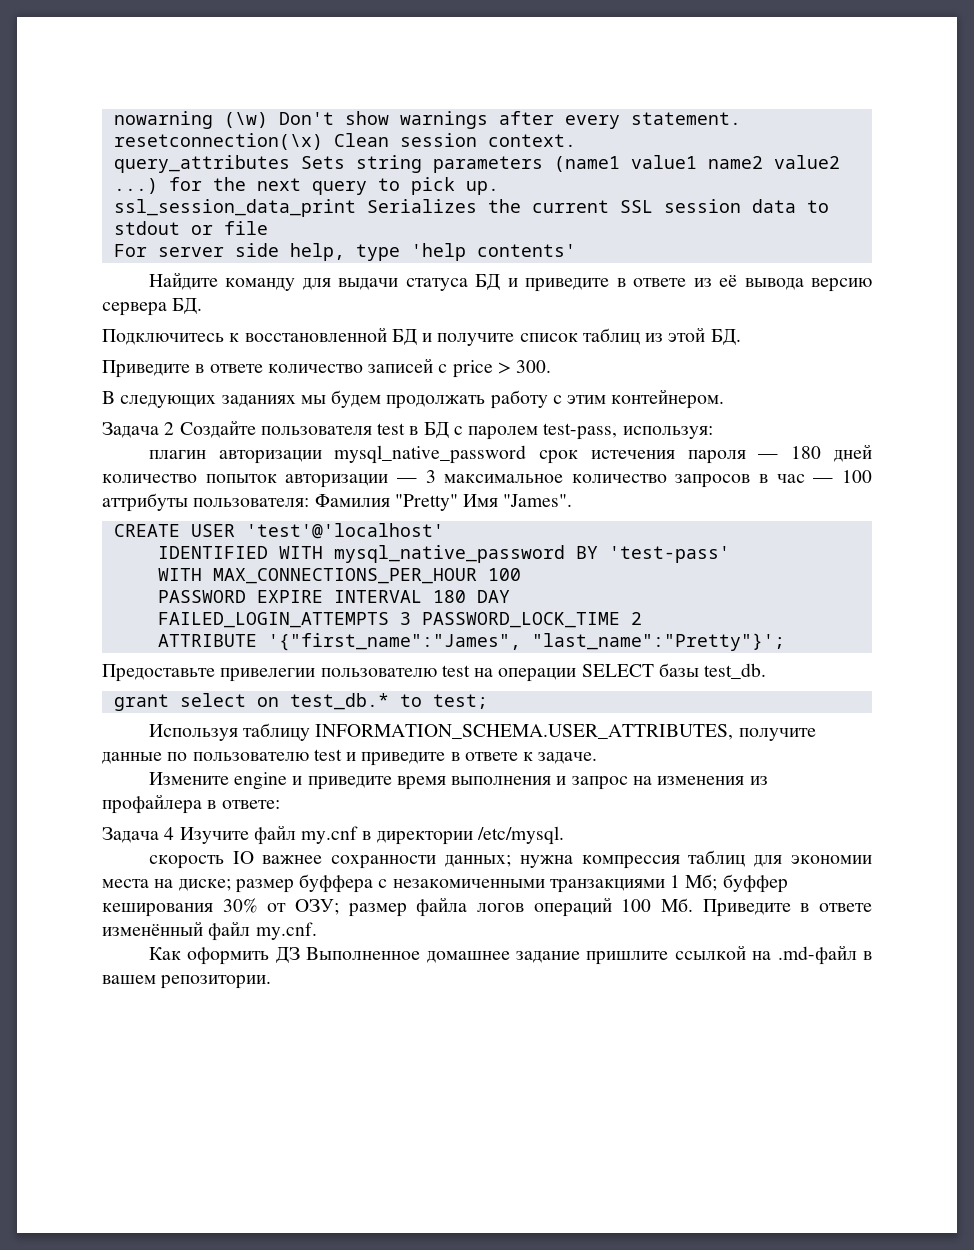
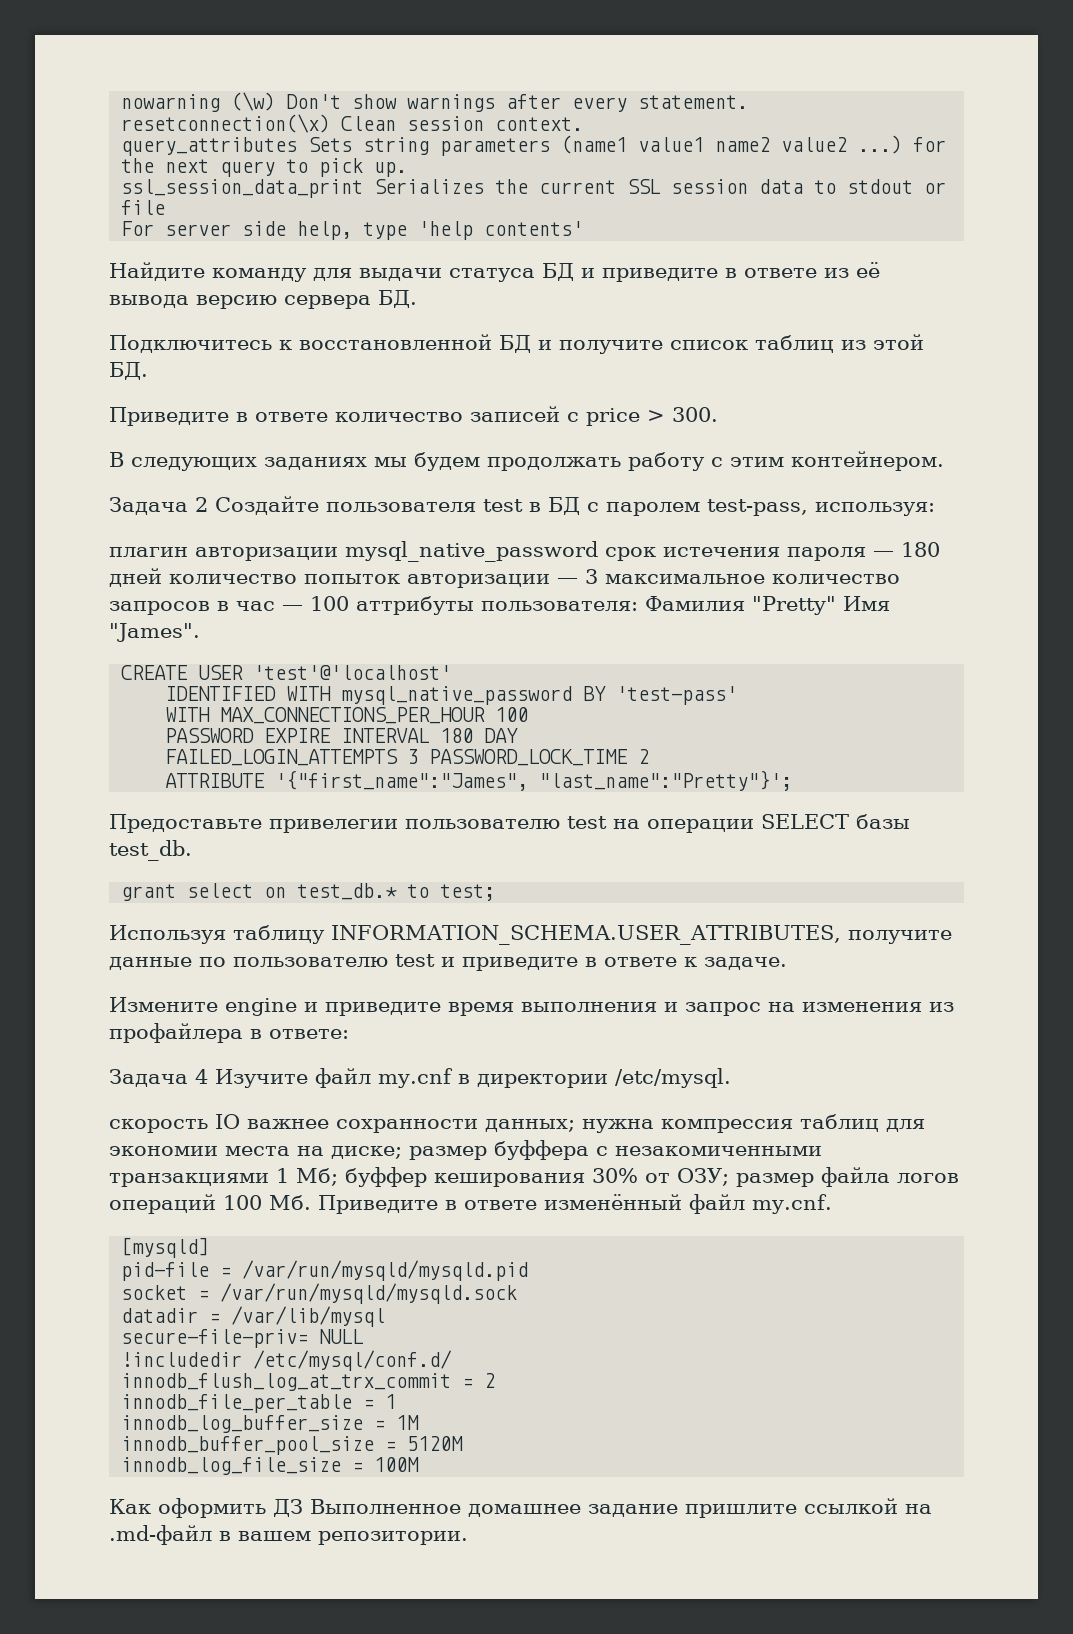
(317, 931) none -> [121,1237,210,1258] [121,1260,529,1281] [121,1283,518,1304] [121,1306,386,1327] [121,1329,364,1348] [121,1350,453,1371] [121,1373,496,1391] [121,1394,397,1413] [121,1415,420,1433] [121,1436,464,1455] [121,1457,420,1475] // [mysqld] // pid-file = /var/run/mysqld/mysqld.pid // socket = /var/run/mysqld/mysqld.sock // datadir = /var/lib/mysql // secure-file-priv= NULL // !includedir /etc/mysql/conf.d/ // innodb_flush_log_at_trx_commit = 2 // innodb_file_per_table = 1 // innodb_log_buffer_size = 1M // innodb_buffer_pool_size = 5120M // innodb_log_file_size = 100M

